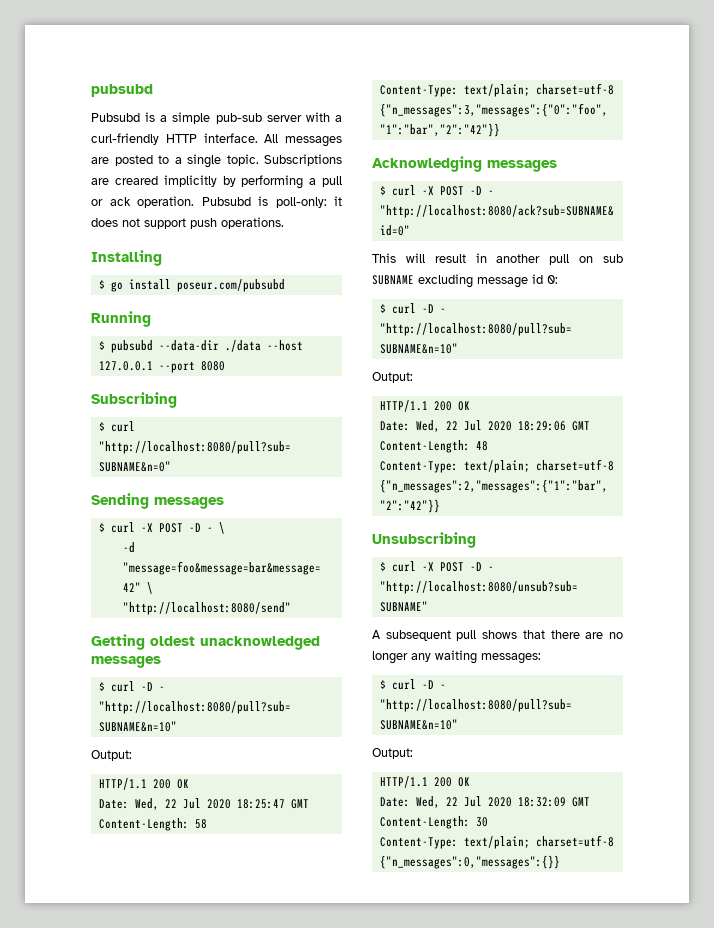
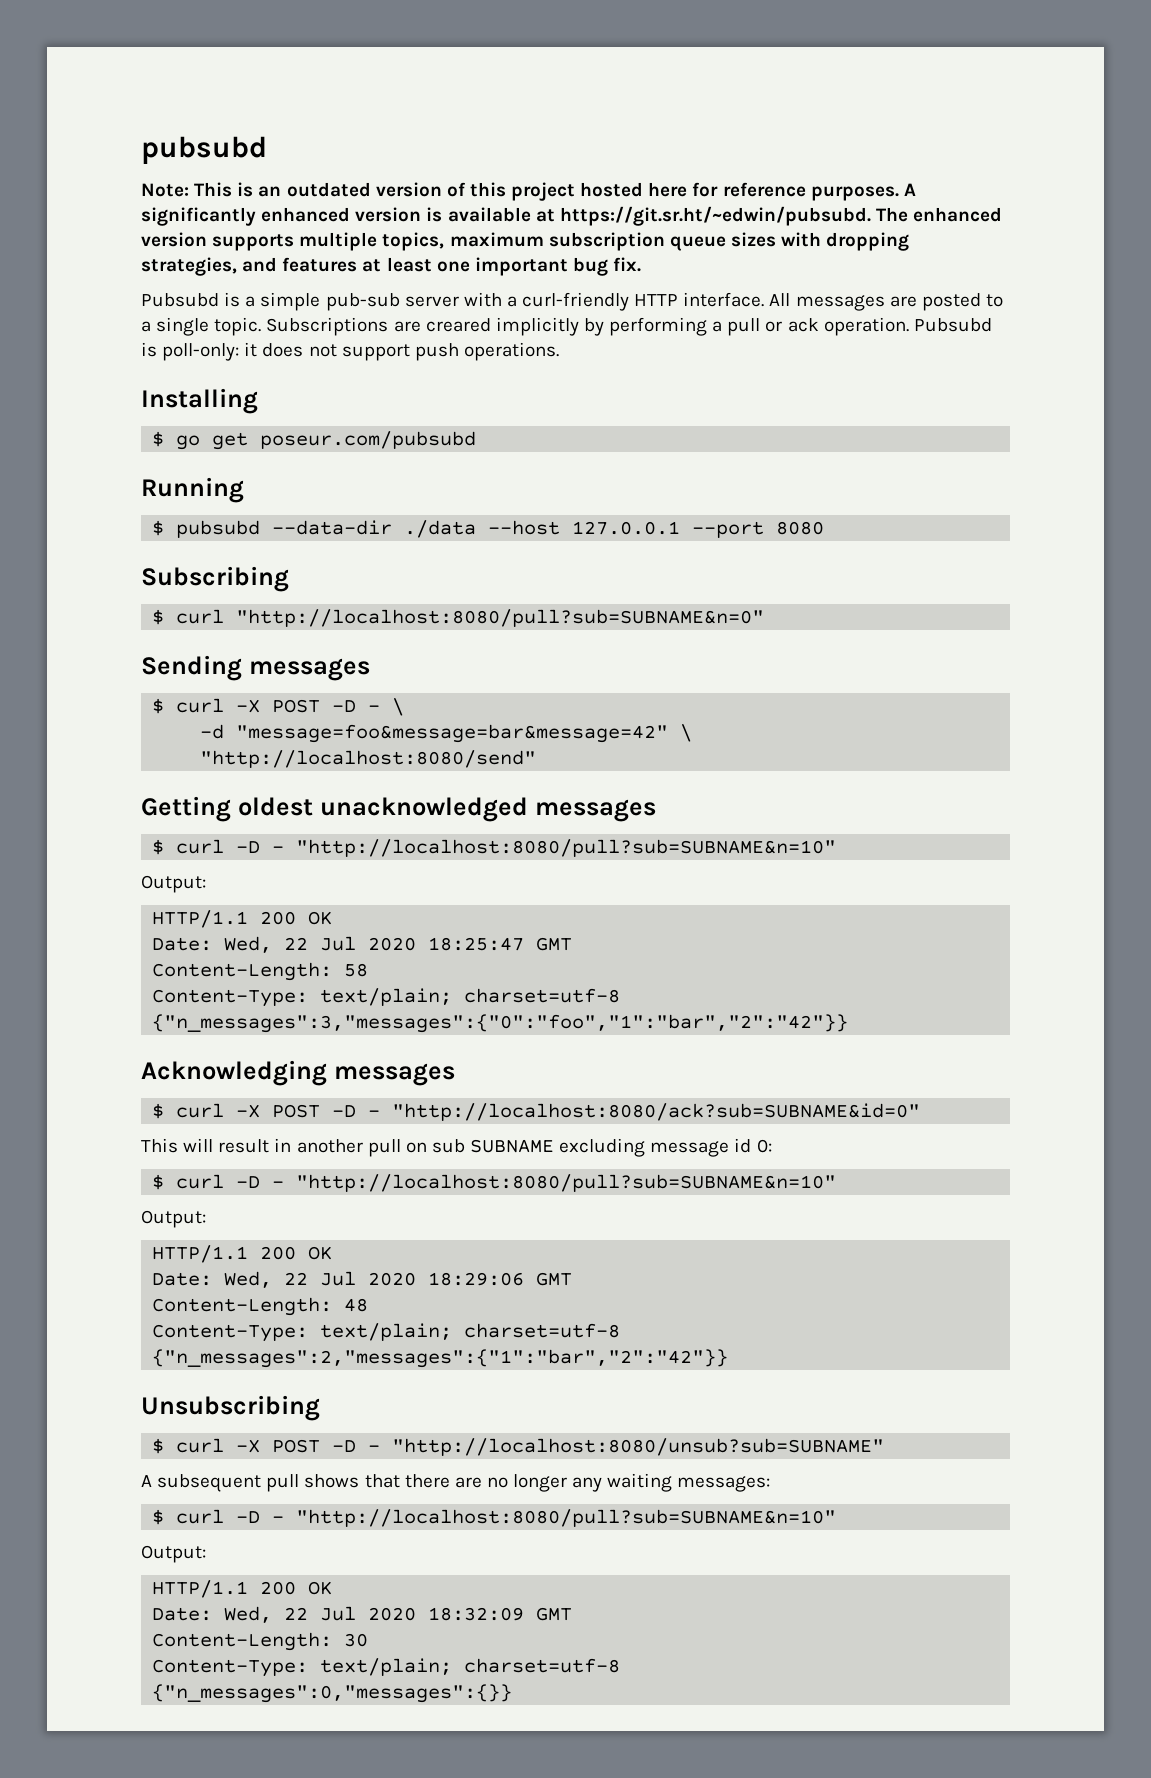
[91,84,153,97] pubsubd -> [141,136,267,164] [141,182,916,201] [141,206,1003,226] [141,232,910,251] [141,257,642,276] pubsubd // Note: This is an outdated version of this project hosted here for reference purposes. A significantly enhanced version is available at https://git.sr.ht/~edwin/pubsubd. The enhanced version supports multiple topics, maximum subscription queue sizes with dropping strategies, and features at least one important bug fix.
[128,279,171,290] install -> [212,432,249,450] get

